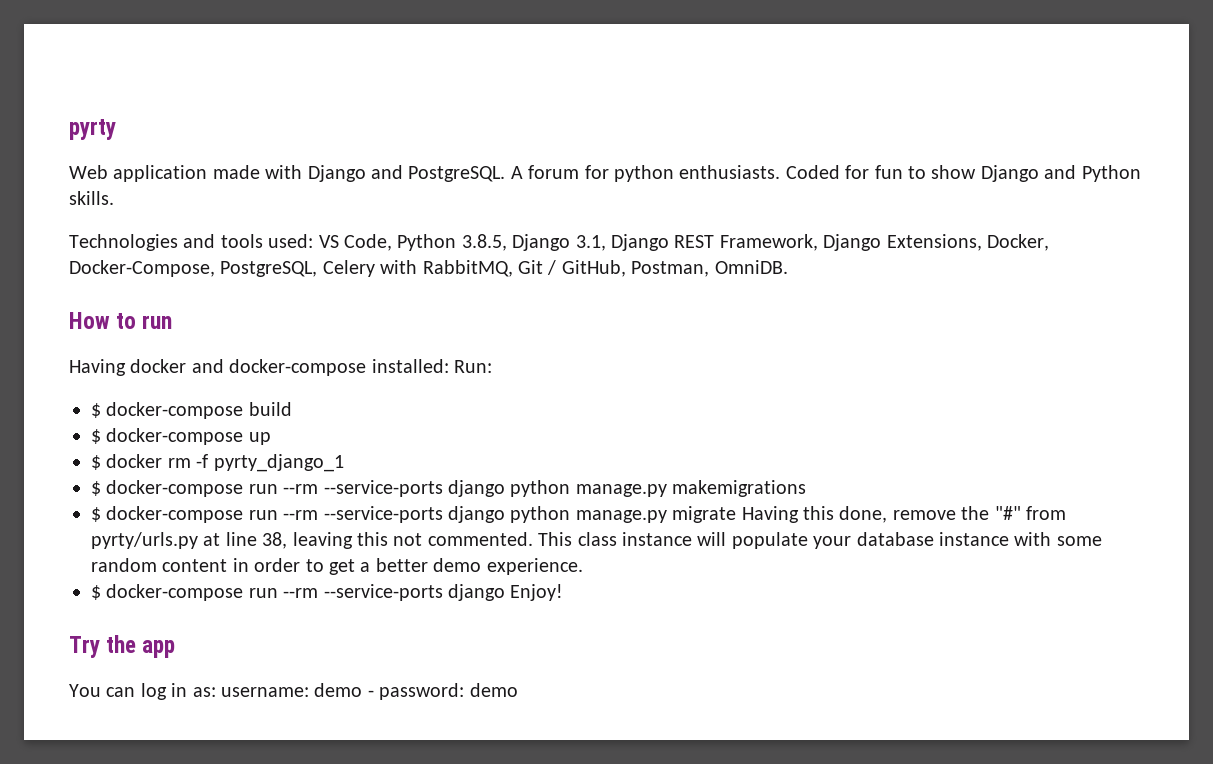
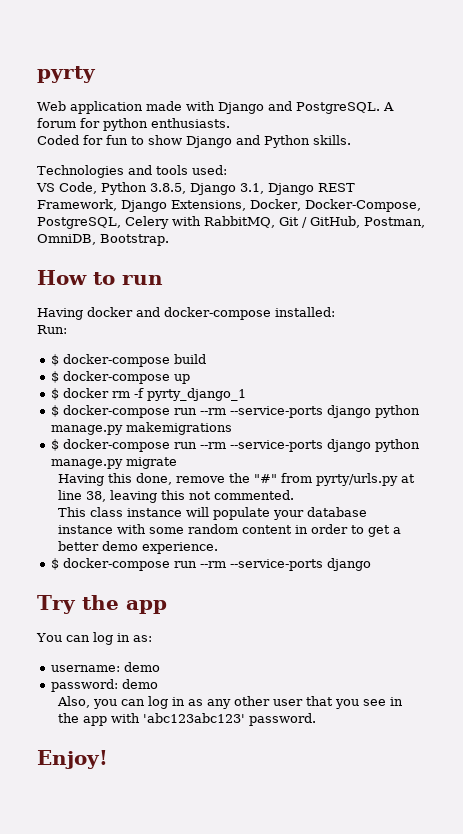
(781, 172) none -> (230, 123) //
(314, 241) none -> (227, 170) //
[714,260,788,274] OmniDB. -> [37,234,169,246] OmniDB, Bootstrap.
(449, 366) none -> (335, 312) //
(737, 514) none -> (177, 463) //
(533, 539) none -> (295, 495) //
[510,584,564,601] Enjoy! -> (371, 564) none
(216, 692) none -> (152, 638) //
[367,690,374,697] - -> (160, 667) //
(518, 690) none -> [57,696,404,709] [58,713,317,726] [37,750,108,769] // Also, you can log in as any other user that you see in the app with 'abc123abc123' password. // Enjoy!

